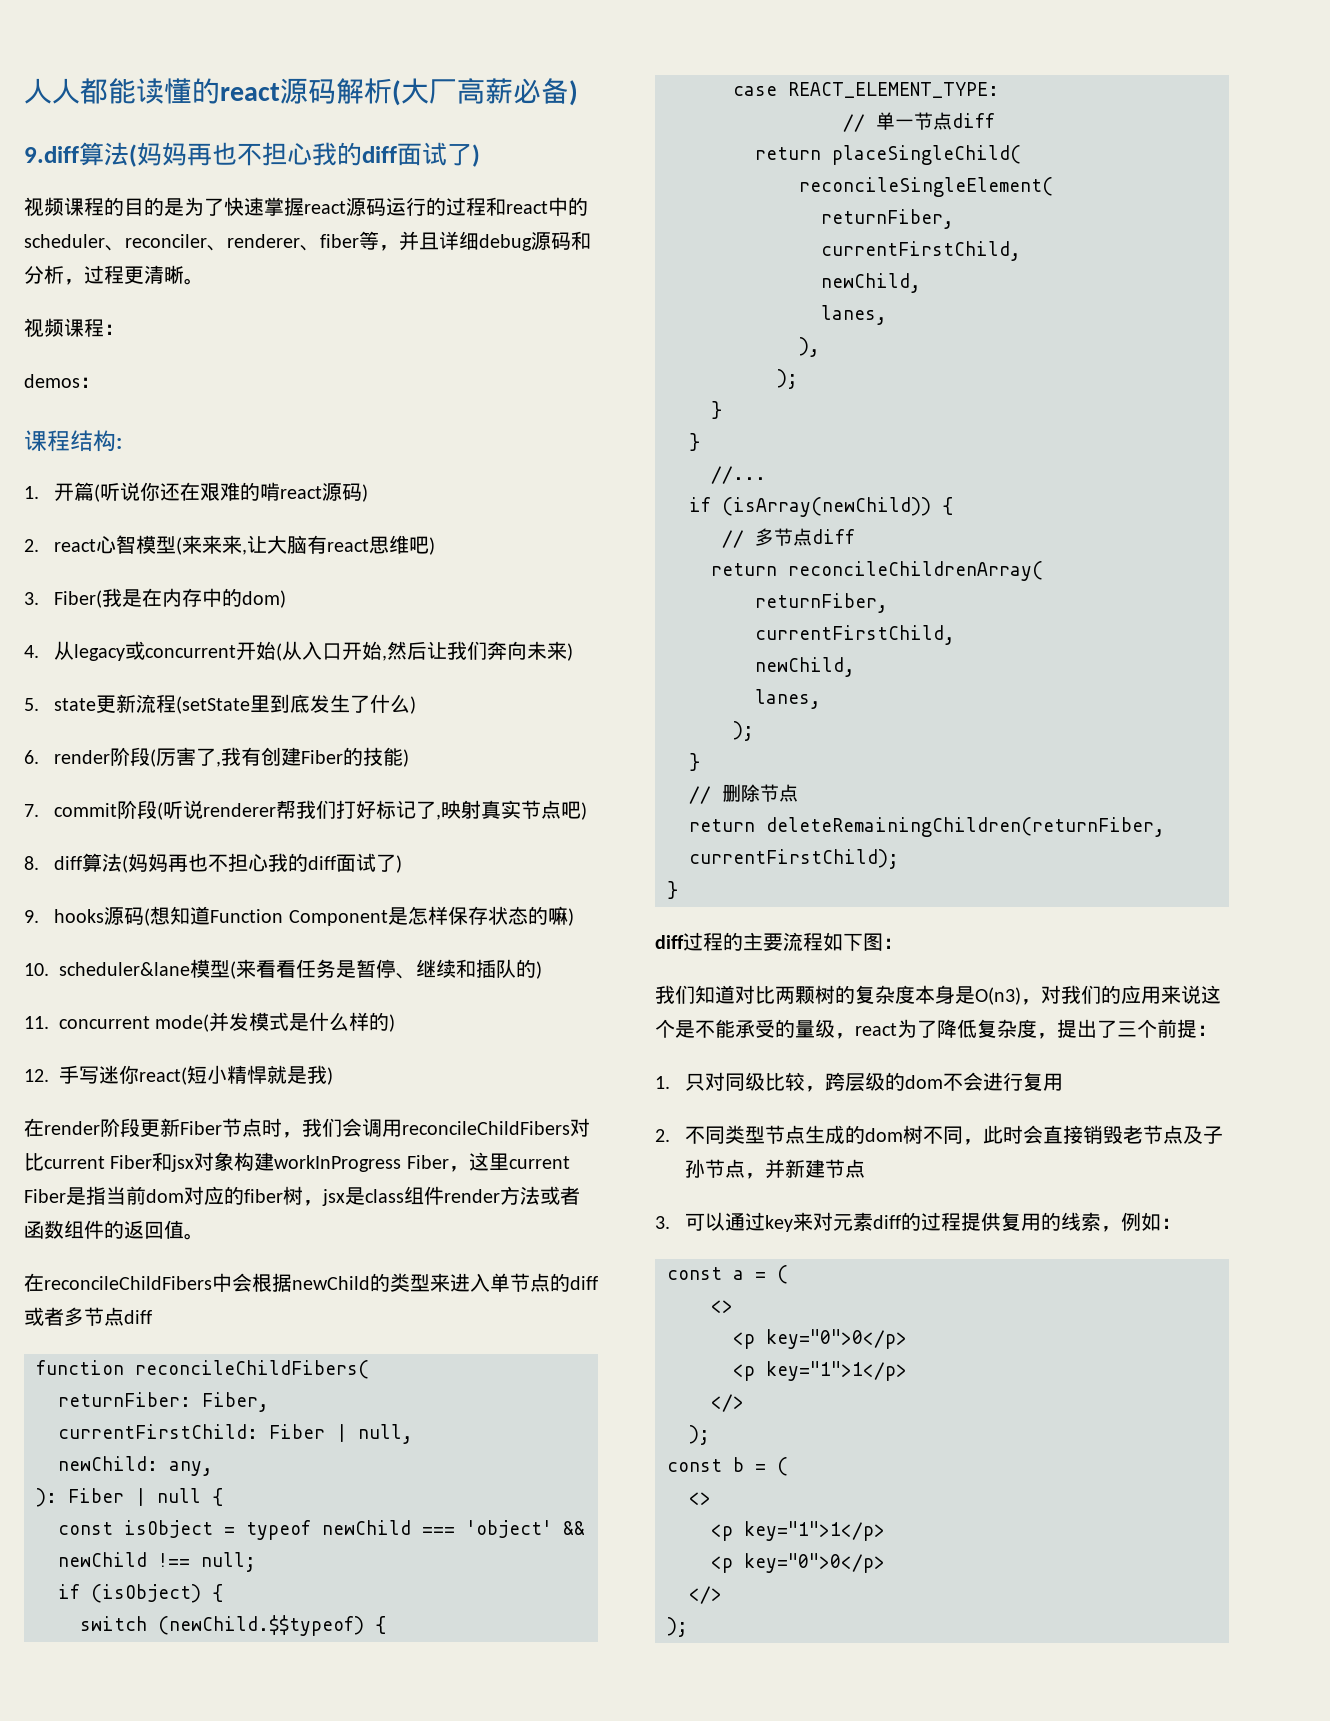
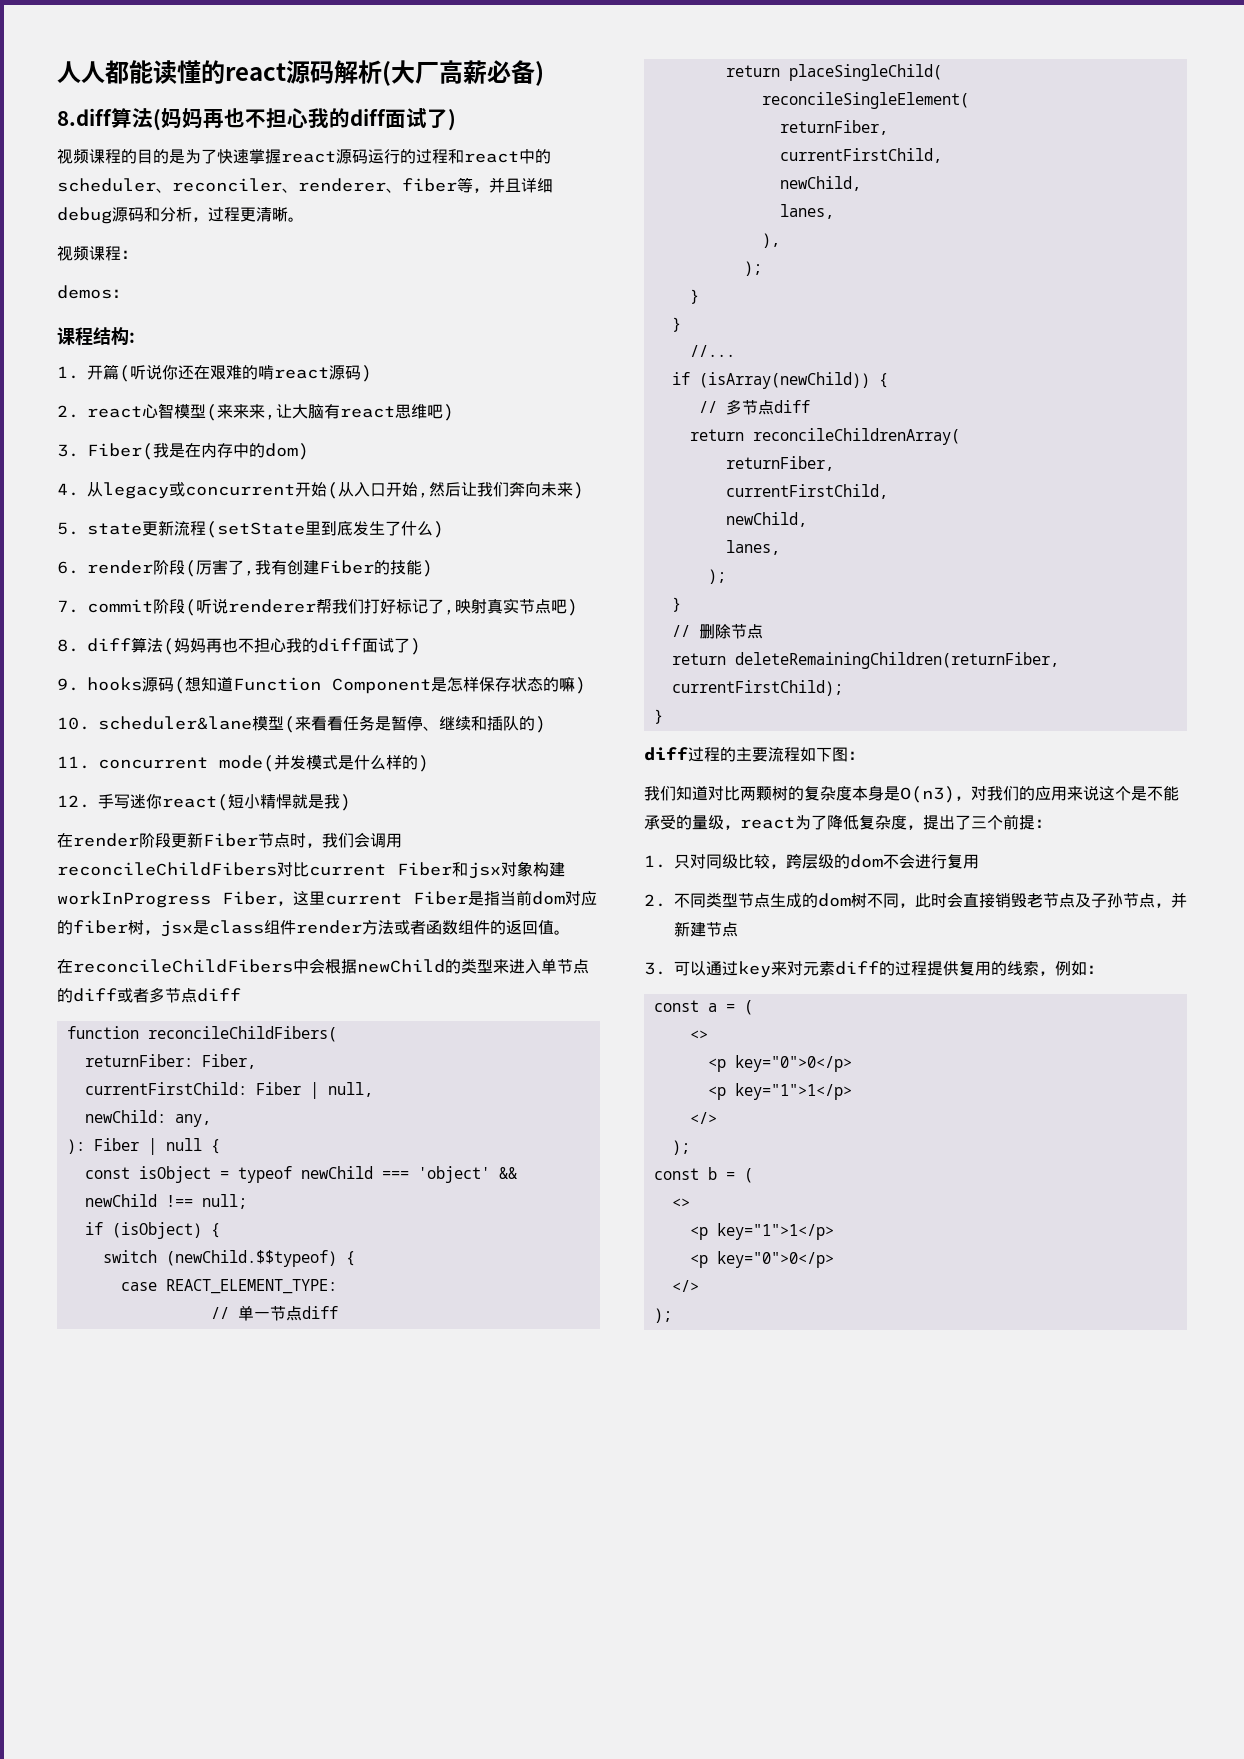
[24,146,79,163] 9.diff -> [57,108,112,126] 8.diff

